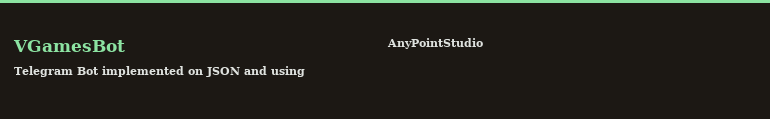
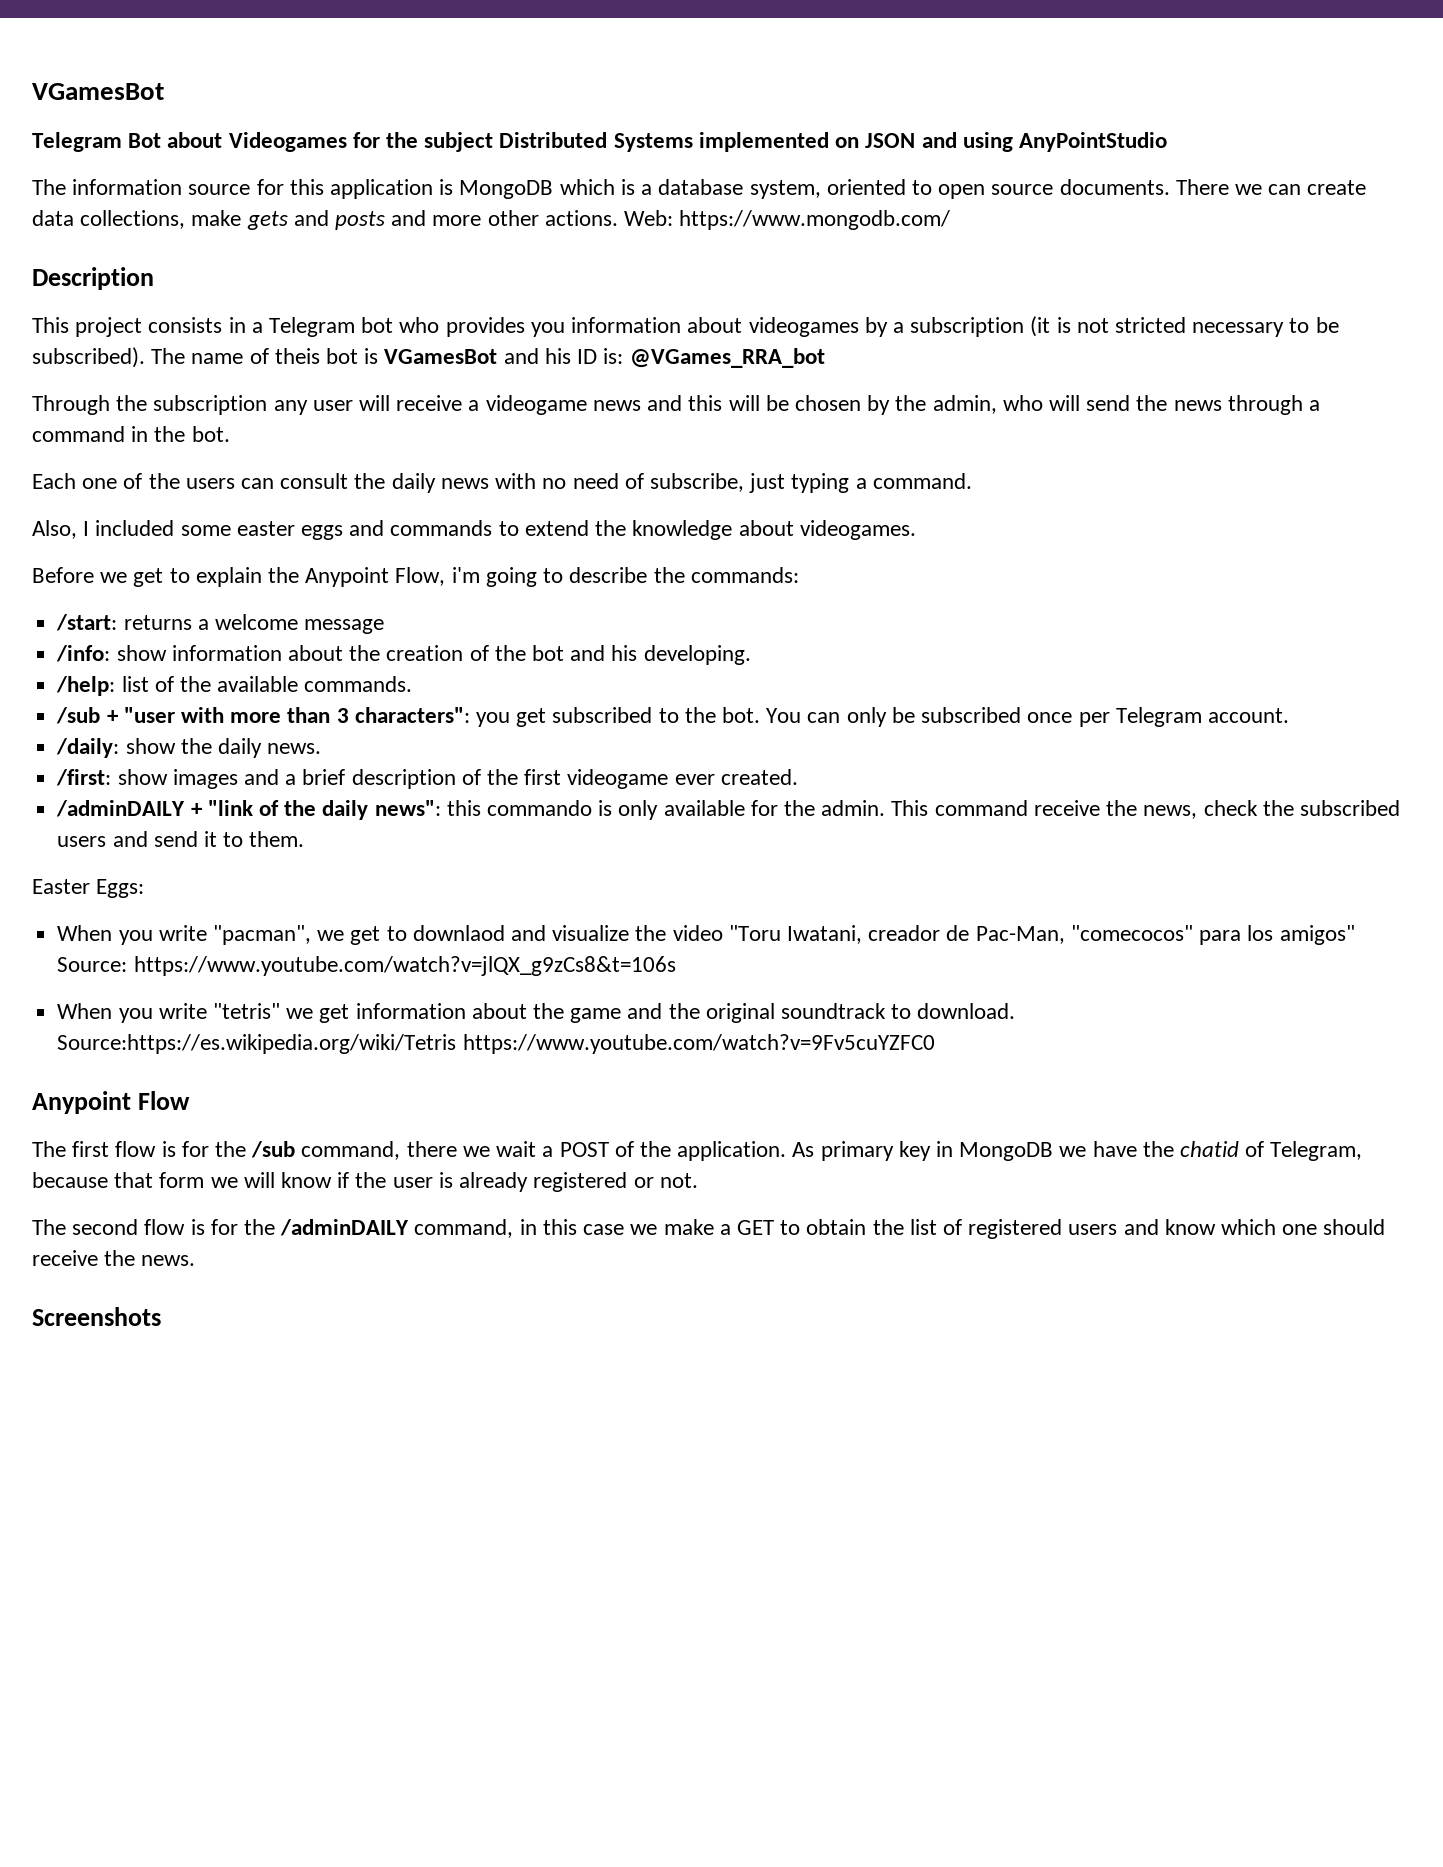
(99, 71) none -> [167,132,693,152] about Videogames for the subject Distributed Systems
(483, 43) none -> [32,179,1367,199] [32,210,951,230] [32,267,154,290] [32,316,1339,337] [32,347,825,368] [32,395,1321,415] [32,426,230,442] [32,473,972,493] [32,520,916,540] [32,567,799,587] [56,614,385,634] [56,645,751,665] [56,676,413,696] [56,707,1289,727] [56,738,322,758] [56,769,798,789] [56,800,1400,820] [57,831,305,847] [32,879,145,898] [57,925,1355,945] [57,956,676,976] [57,1003,1016,1023] [57,1034,935,1054] [32,1091,190,1114] [32,1141,1363,1161] [32,1172,698,1192] [32,1219,1386,1239] [32,1250,196,1266] [32,1307,161,1326] // The information source for this application is MongoDB which is a database system, oriented to open source documents. There we can create data collections, make gets and posts and more other actions. Web: https://www.mongodb.com/ // Description // This project consists in a Telegram bot who provides you information about videogames by a subscription (it is not stricted necessary to be subscribed). The name of theis bot is VGamesBot and his ID is: @VGames_RRA_bot // Through the subscription any user will receive a videogame news and this will be chosen by the admin, who will send the news through a command in the bot. // Each one of the users can consult the daily news with no need of subscribe, just typing a command. // Also, I included some easter eggs and commands to extend the knowledge about videogames. // Before we get to explain the Anypoint Flow, i'm going to describe the commands: // /start: returns a welcome message // /info: show information about the creation of the bot and his developing. // /help: list of the available commands. // /sub + "user with more than 3 characters": you get subscribed to the bot. You can only be subscribed once per Telegram account. // /daily: show the daily news. // /first: show images and a brief description of the first videogame ever created. // /adminDAILY + "link of the daily news": this commando is only available for the admin. This command receive the news, check the subscribed users and send it to them. // Easter Eggs: // When you write "pacman", we get to downlaod and visualize the video "Toru Iwatani, creador de Pac-Man, "comecocos" para los amigos" Source: https://www.youtube.com/watch?v=jlQX_g9zCs8&t=106s // When you write "tetris" we get information about the game and the original soundtrack to download. Source:https://es.wikipedia.org/wiki/Tetris https://www.youtube.com/watch?v=9Fv5cuYZFC0 // Anypoint Flow // The first flow is for the /sub command, there we wait a POST of the application. As primary key in MongoDB we have the chatid of Telegram, because that form we will know if the user is already registered or not. // The second flow is for the /adminDAILY command, in this case we make a GET to obtain the list of registered users and know which one should receive the news. // Screenshots

